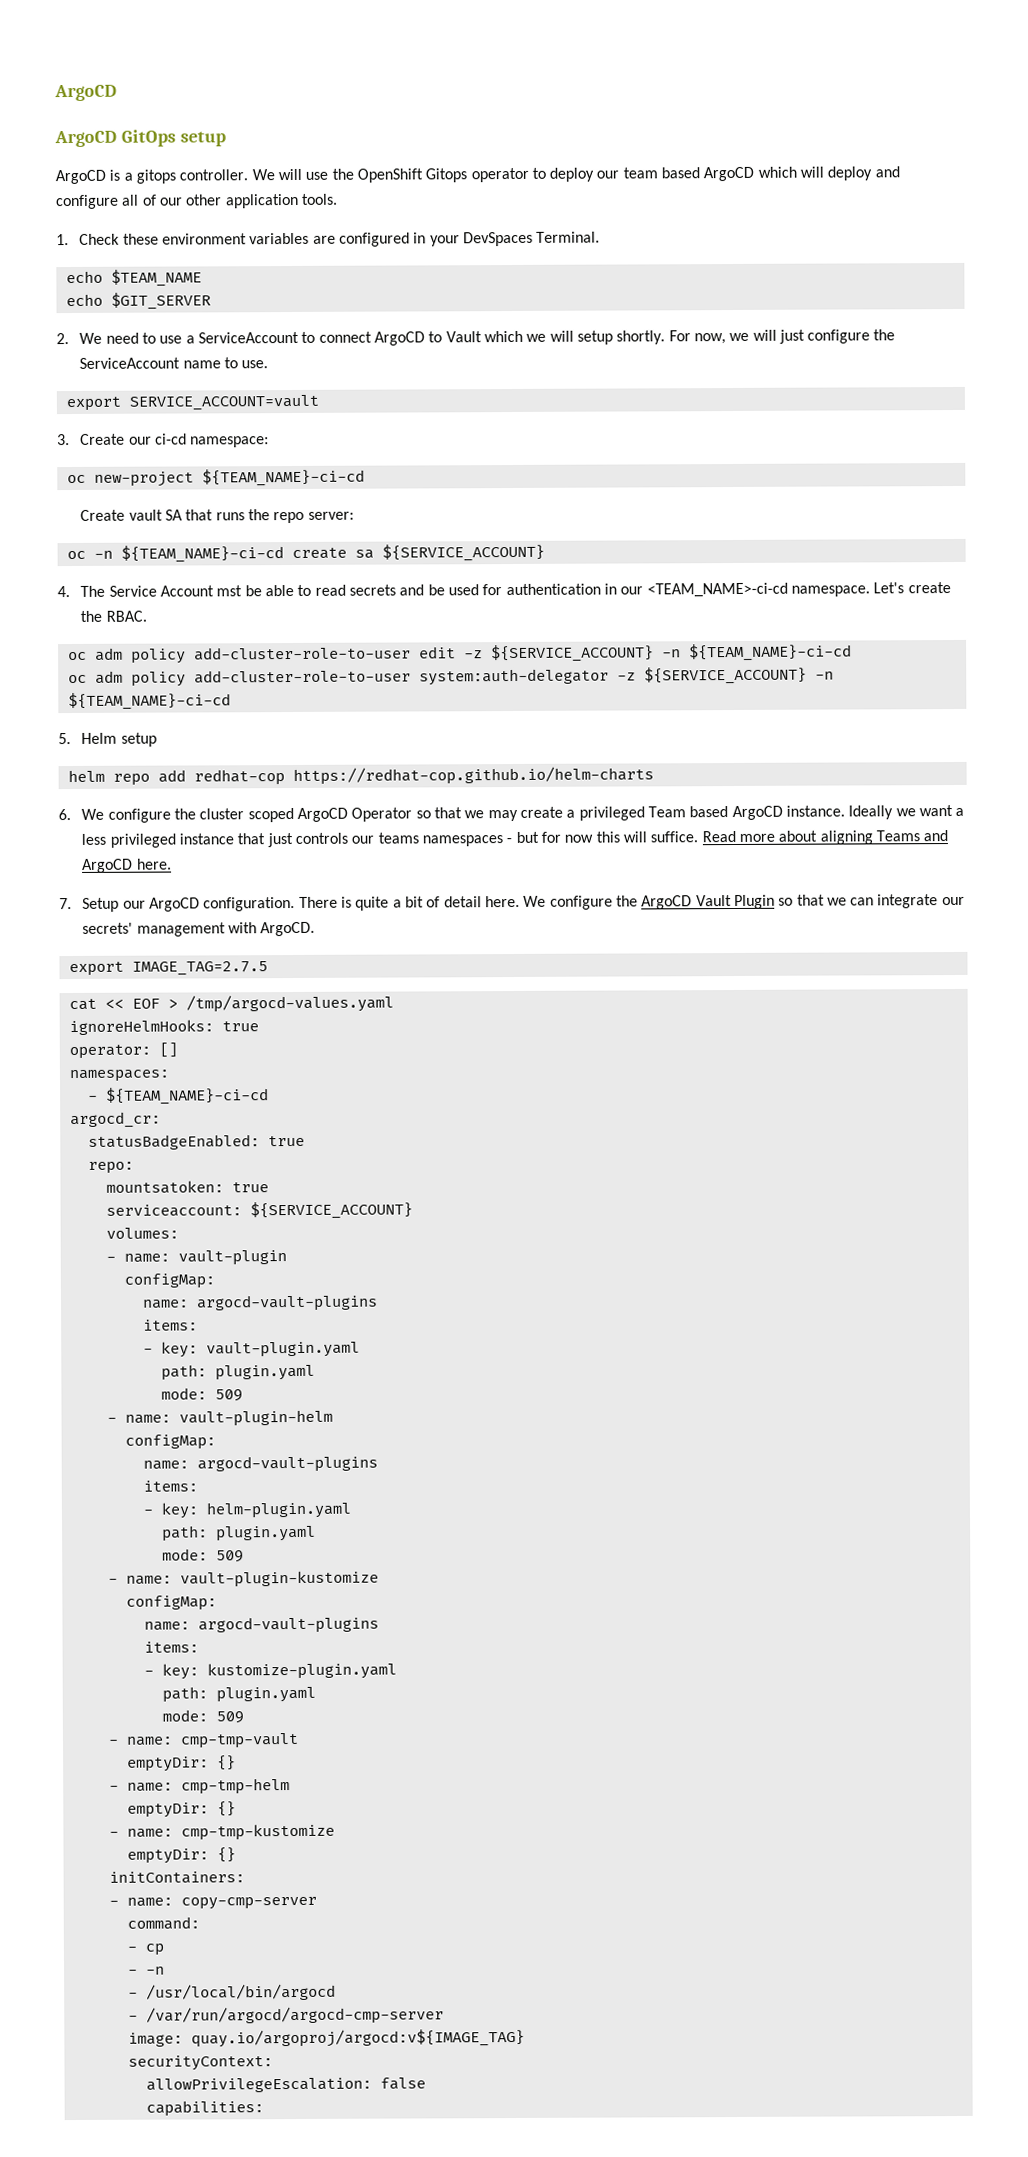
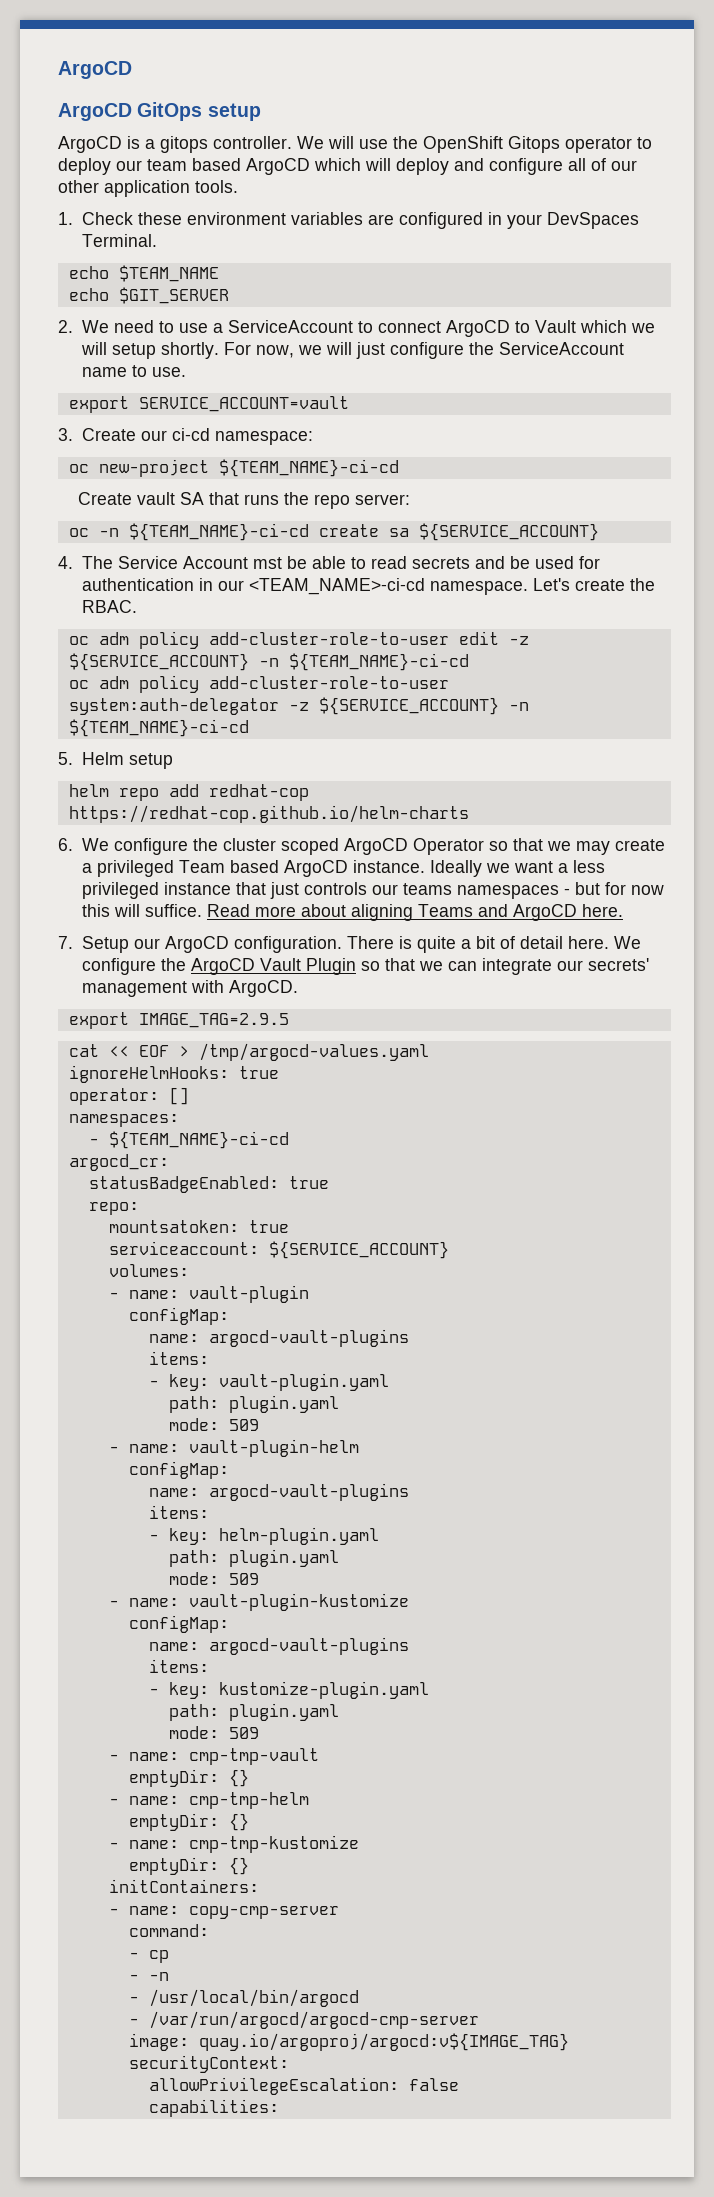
[131,961,268,976] IMAGE_TAG=2.7.5 -> [138,1013,289,1028] IMAGE_TAG=2.9.5

